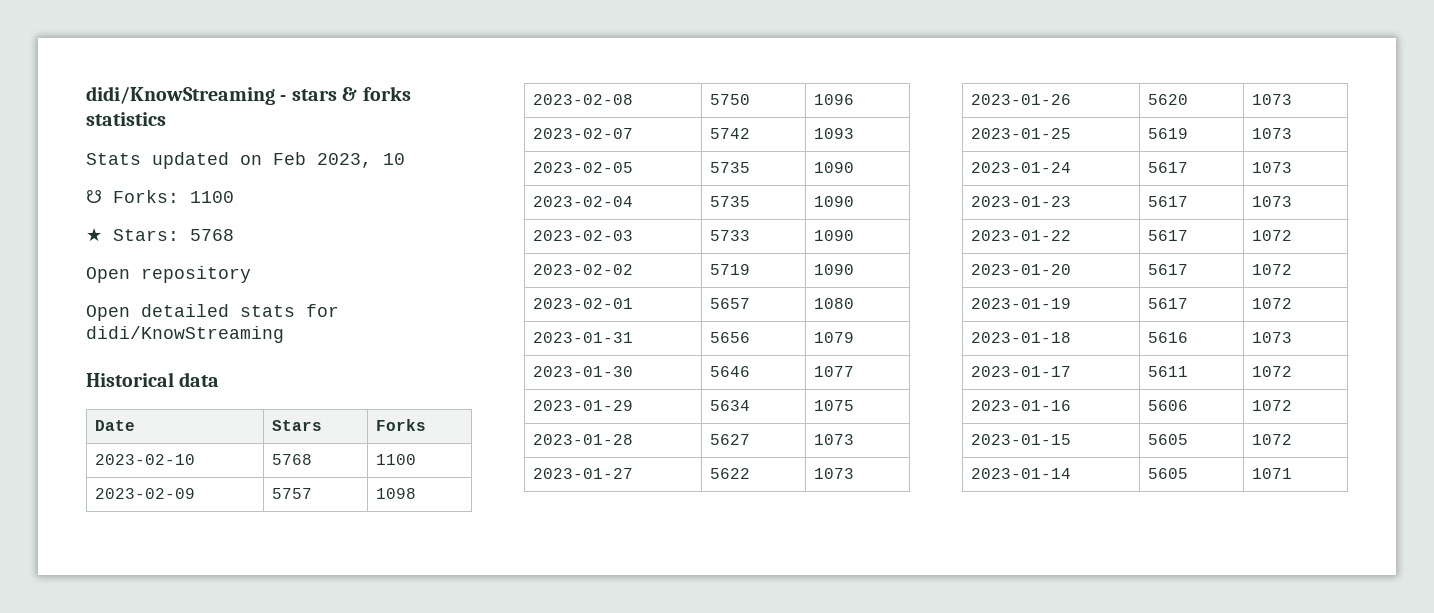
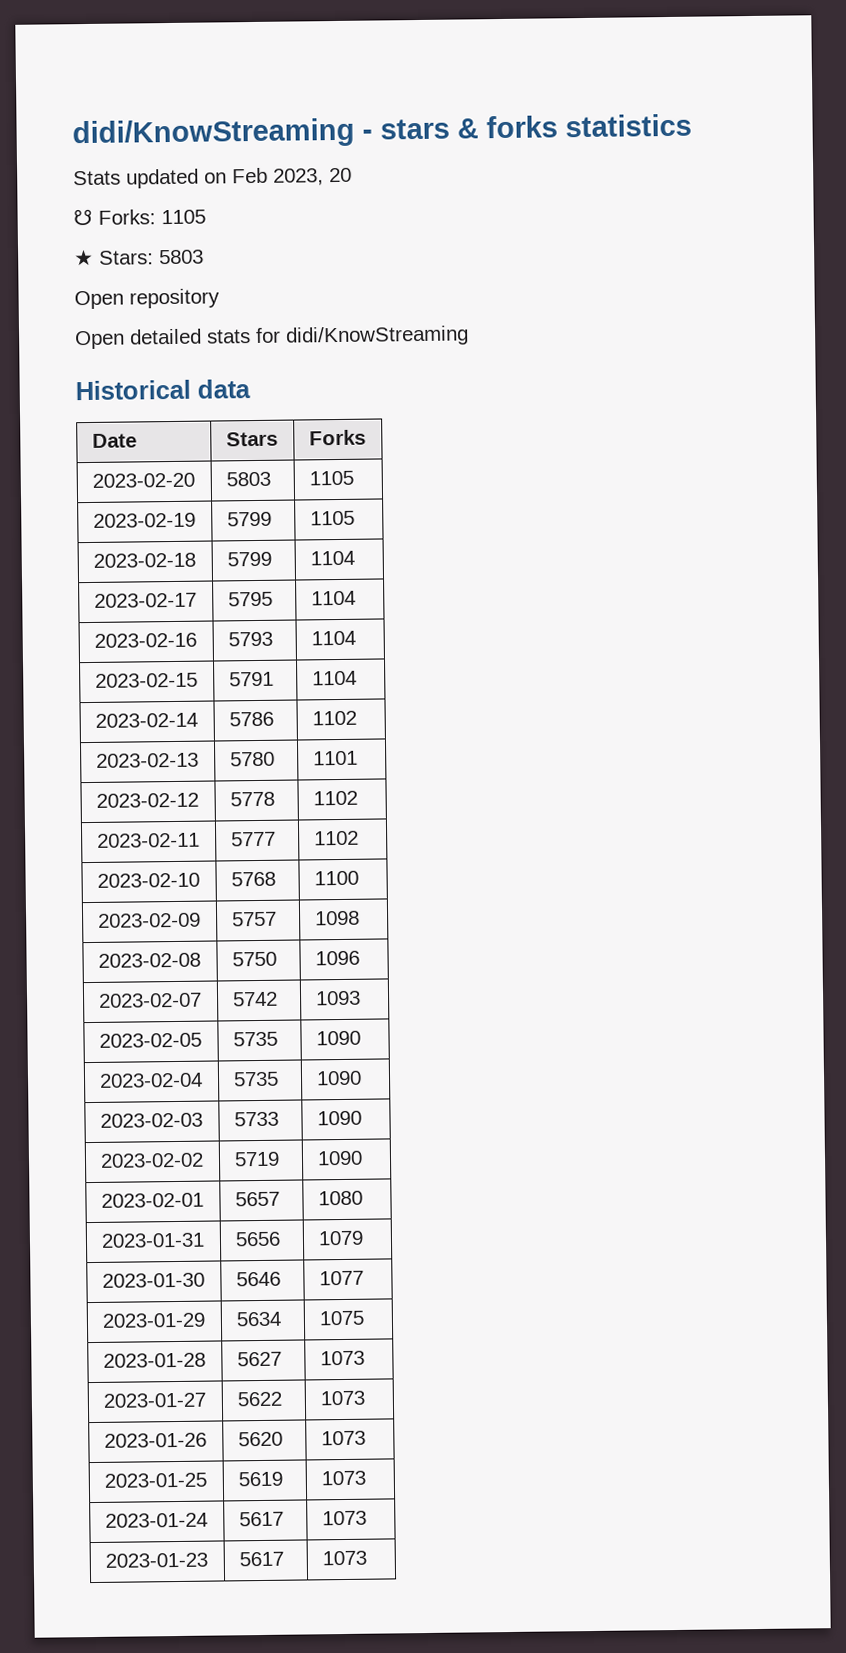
[383,153,405,165] 10 -> [329,167,352,183] 20
[190,191,234,203] 1100 -> [161,209,206,225] 1105
[190,229,234,241] 5768 -> [159,249,204,265] 5803
(427, 425) none -> [91,472,195,488] [225,471,271,487] [308,470,354,486] [92,512,196,528] [226,511,272,527] [309,510,355,526] [92,552,196,568] [226,551,272,567] [309,550,355,566] [93,592,197,608] [227,591,273,607] [310,590,356,606] [93,632,197,648] [227,631,273,647] [310,630,356,646] [94,672,198,688] [228,671,274,687] [311,670,357,686] [94,712,198,728] [228,711,274,727] [311,710,357,726] [95,752,199,768] [229,751,275,767] [312,750,358,766] [95,792,199,808] [229,791,275,807] [312,790,358,806] [96,832,200,848] [230,831,276,847] [313,830,359,846] // 2023-02-20 | 5803 | 1105 // 2023-02-19 | 5799 | 1105 // 2023-02-18 | 5799 | 1104 // 2023-02-17 | 5795 | 1104 // 2023-02-16 | 5793 | 1104 // 2023-02-15 | 5791 | 1104 // 2023-02-14 | 5786 | 1102 // 2023-02-13 | 5780 | 1101 // 2023-02-12 | 5778 | 1102 // 2023-02-11 | 5777 | 1102
[971,230,1072,241] [1148,230,1189,241] [1252,230,1293,241] [971,264,1072,275] [1148,264,1189,275] [1252,264,1293,275] [971,298,1072,309] [1148,298,1189,309] [1252,298,1293,309] [971,332,1072,343] [1148,332,1189,343] [1252,332,1293,343] [971,366,1072,377] [1148,366,1189,377] [1252,366,1293,377] [971,400,1072,411] [1148,400,1189,411] [1252,400,1293,411] [971,434,1072,445] [1148,434,1189,445] [1252,434,1293,445] [971,468,1072,479] [1148,468,1189,479] [1252,468,1293,479] // 2023-01-22 | 5617 | 1072 // 2023-01-20 | 5617 | 1072 // 2023-01-19 | 5617 | 1072 // 2023-01-18 | 5616 | 1073 // 2023-01-17 | 5611 | 1072 // 2023-01-16 | 5606 | 1072 // 2023-01-15 | 5605 | 1072 // 2023-01-14 | 5605 | 1071 -> (367, 1558) none

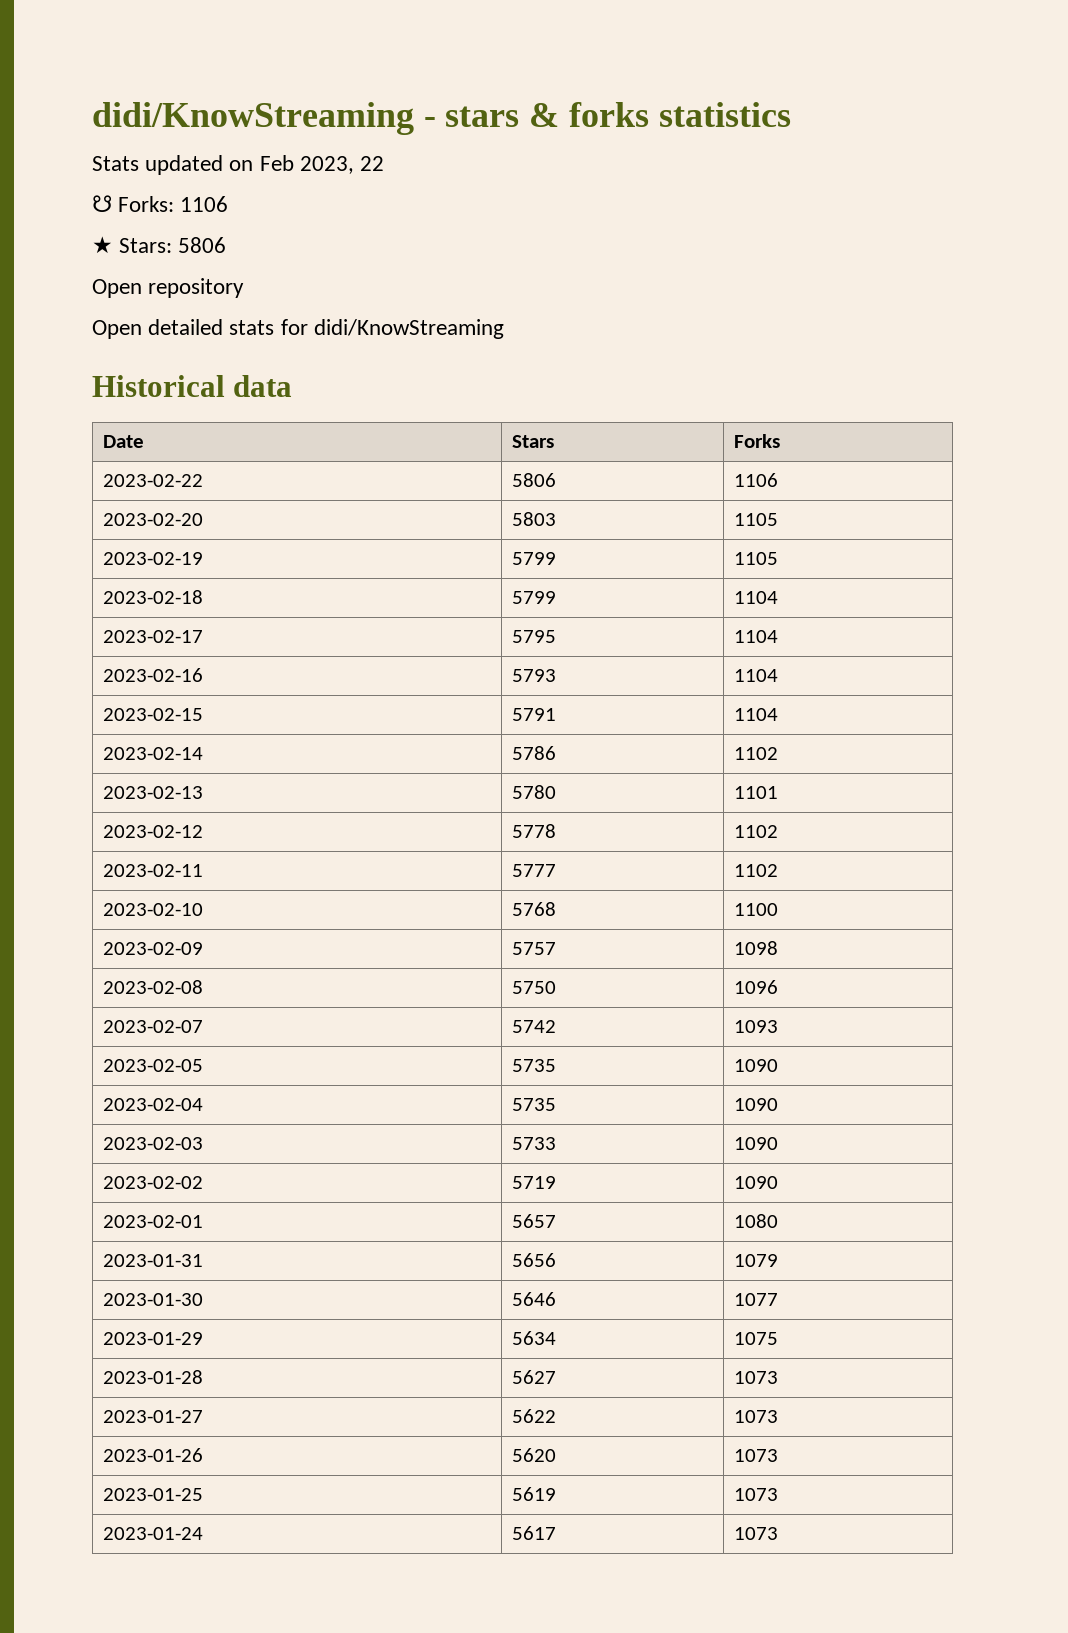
[329,167,352,183] 20 -> [360,156,385,171] 22
[161,209,206,225] 1105 -> [180,196,229,212] 1106
[159,249,204,265] 5803 -> [178,237,227,253] 5806
(366, 437) none -> [102,474,203,487] [511,473,556,487] [733,473,778,487] // 2023-02-22 | 5806 | 1106
[104,1552,208,1568] [238,1551,284,1567] [321,1550,367,1566] // 2023-01-23 | 5617 | 1073 -> (778, 1533) none

